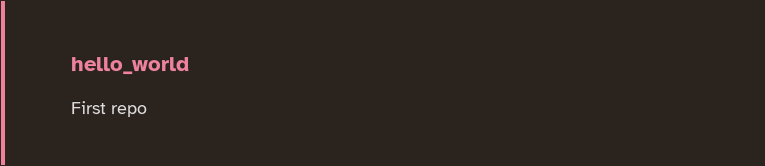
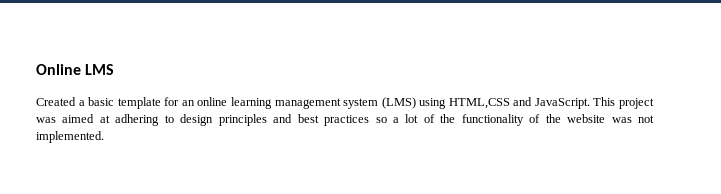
[70,57,189,75] [71,101,148,118] hello_world // First repo -> [36,64,115,75] [36,97,654,109] [36,114,654,126] [36,131,104,143] Online LMS // Created a basic template for an online learning management system (LMS) using HTML,CSS and JavaScript. This project was aimed at adhering to design principles and best practices so a lot of the functionality of the website was not implemented.

